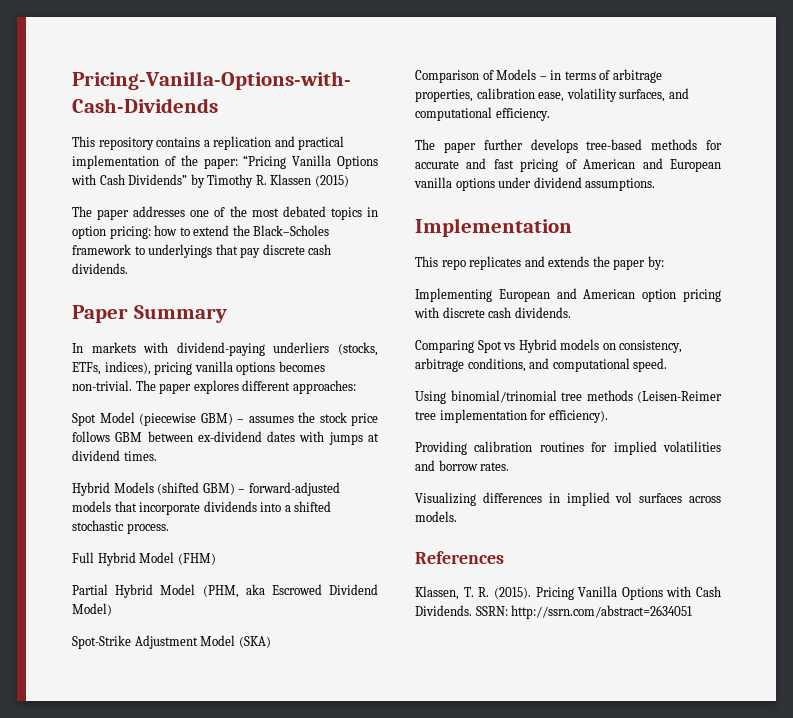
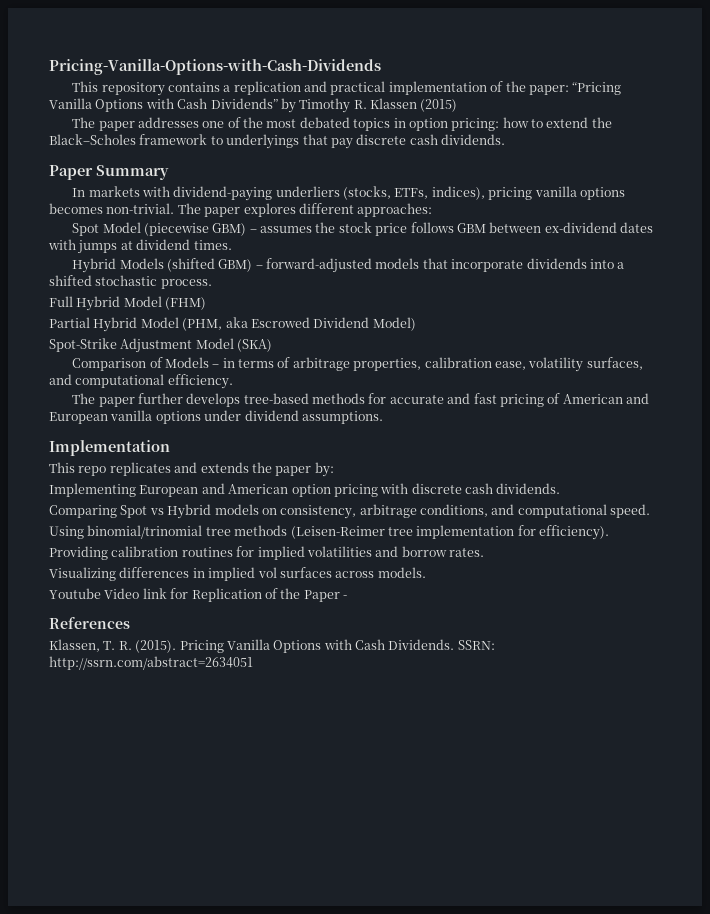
(457, 516) none -> [49,588,347,602] // Youtube Video link for Replication of the Paper -

